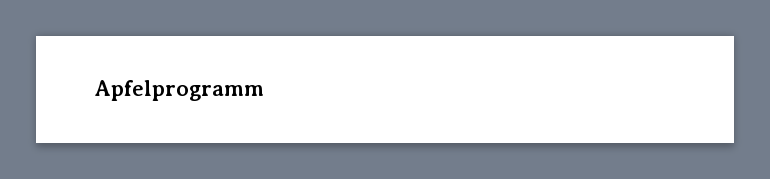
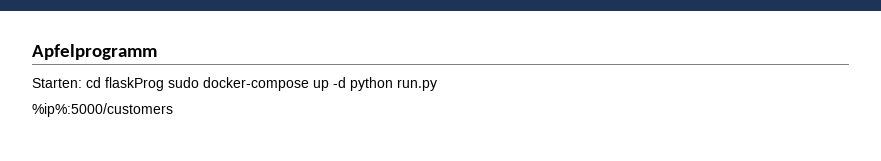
(264, 90) none -> [32,77,437,91] [32,103,173,117] // Starten: cd flaskProg sudo docker-compose up -d python run.py // %ip%:5000/customers

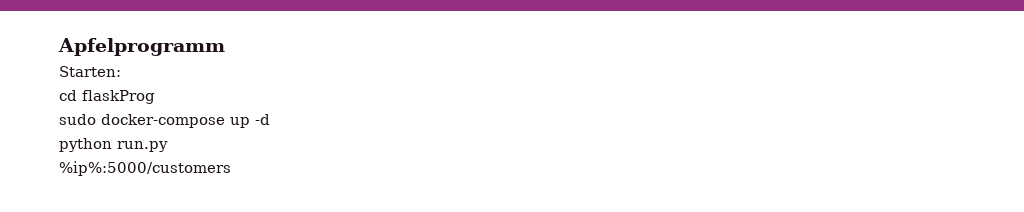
(82, 83) none -> (121, 71) //
(164, 84) none -> (155, 97) //
(346, 82) none -> (270, 119) //

